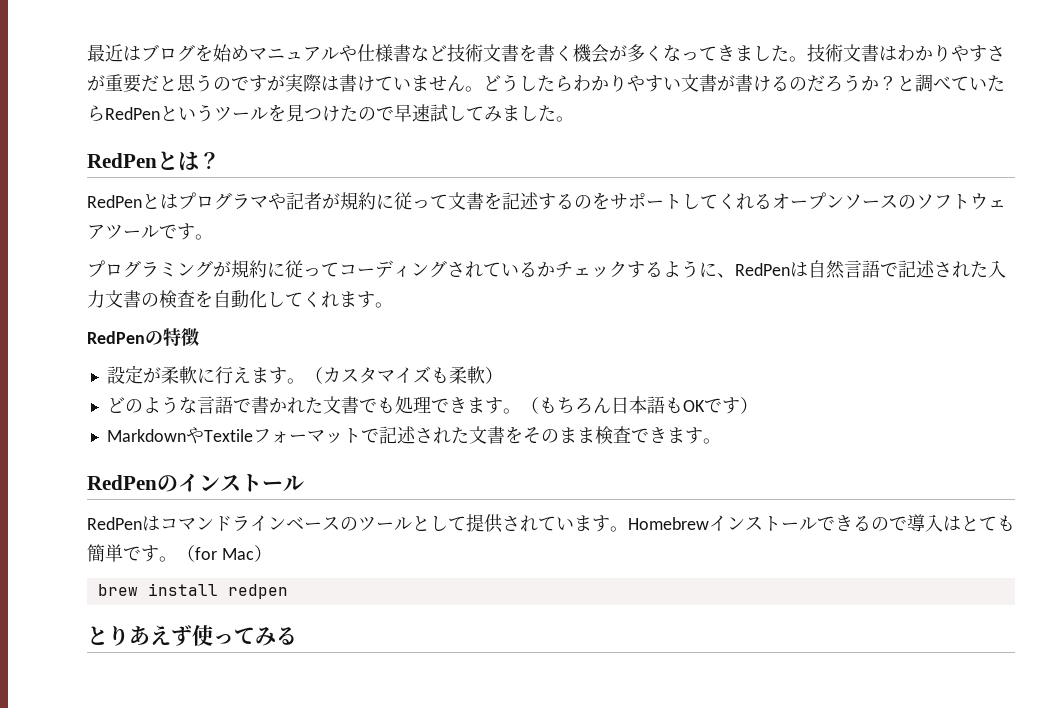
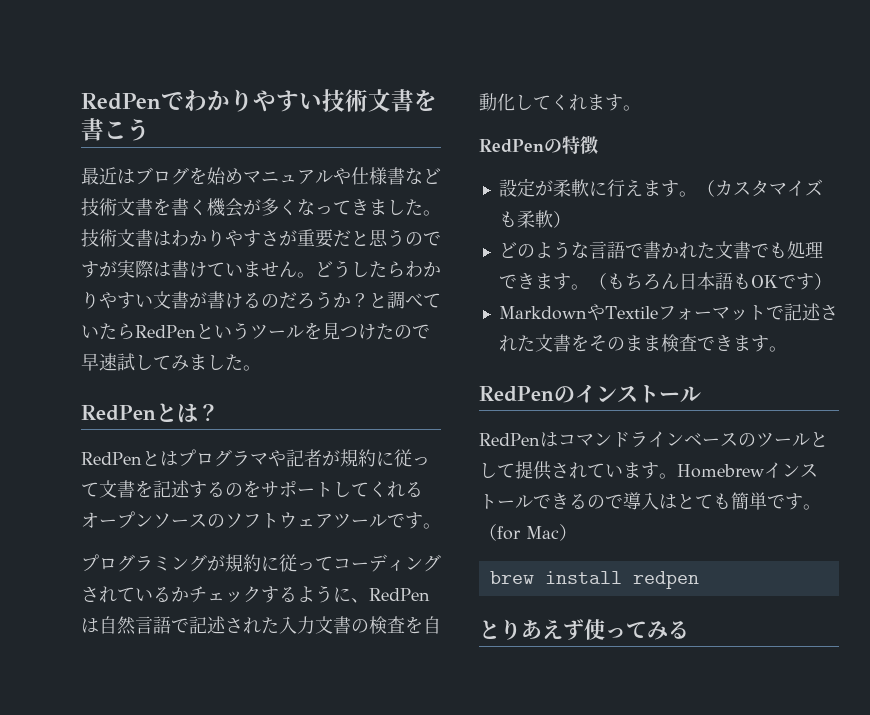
(87, 53) none -> [81,89,437,112] [81,118,150,141] RedPenでわかりやすい技術文書を書こう //

